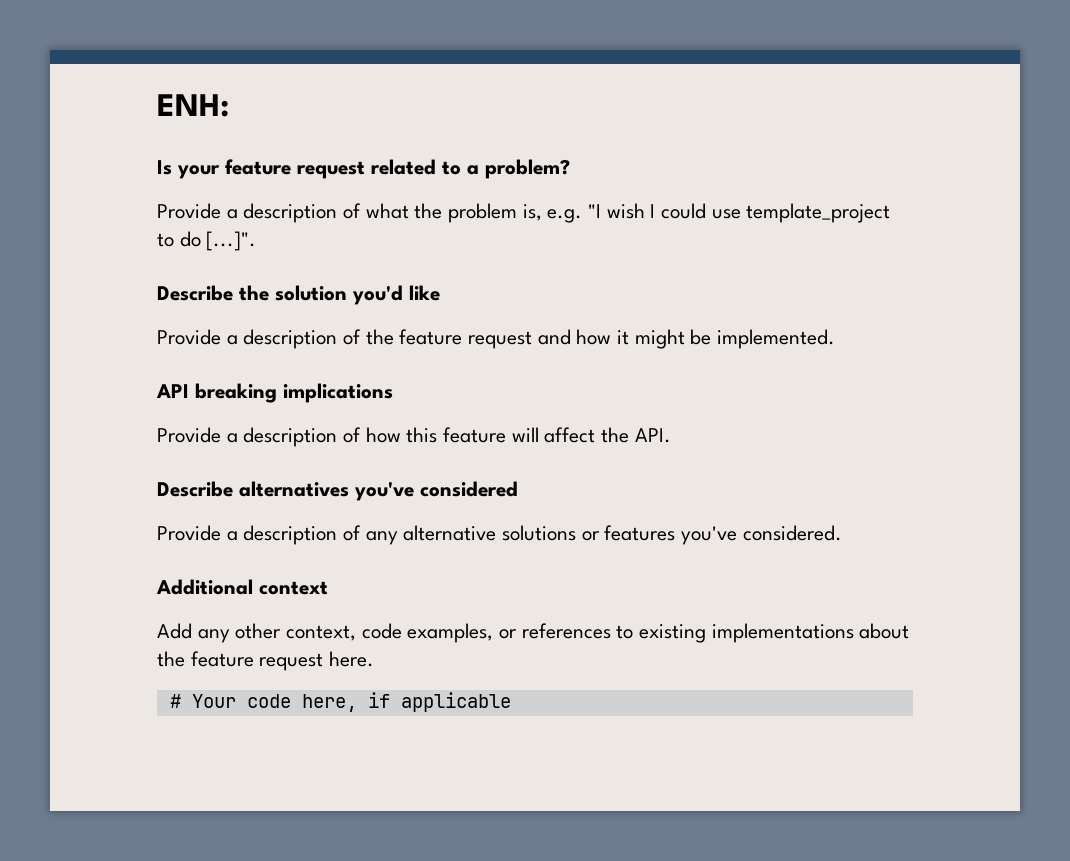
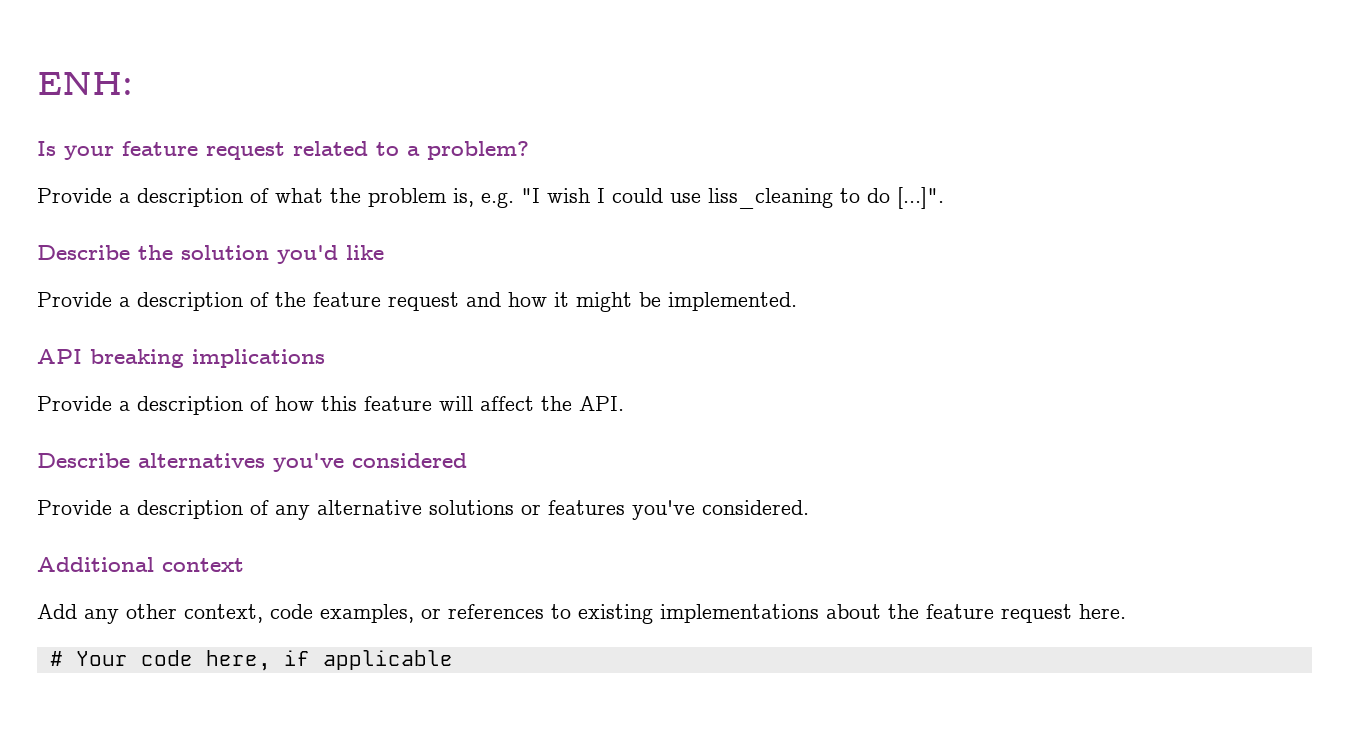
[746,203,891,223] template_project -> [708,188,833,209] liss_cleaning

